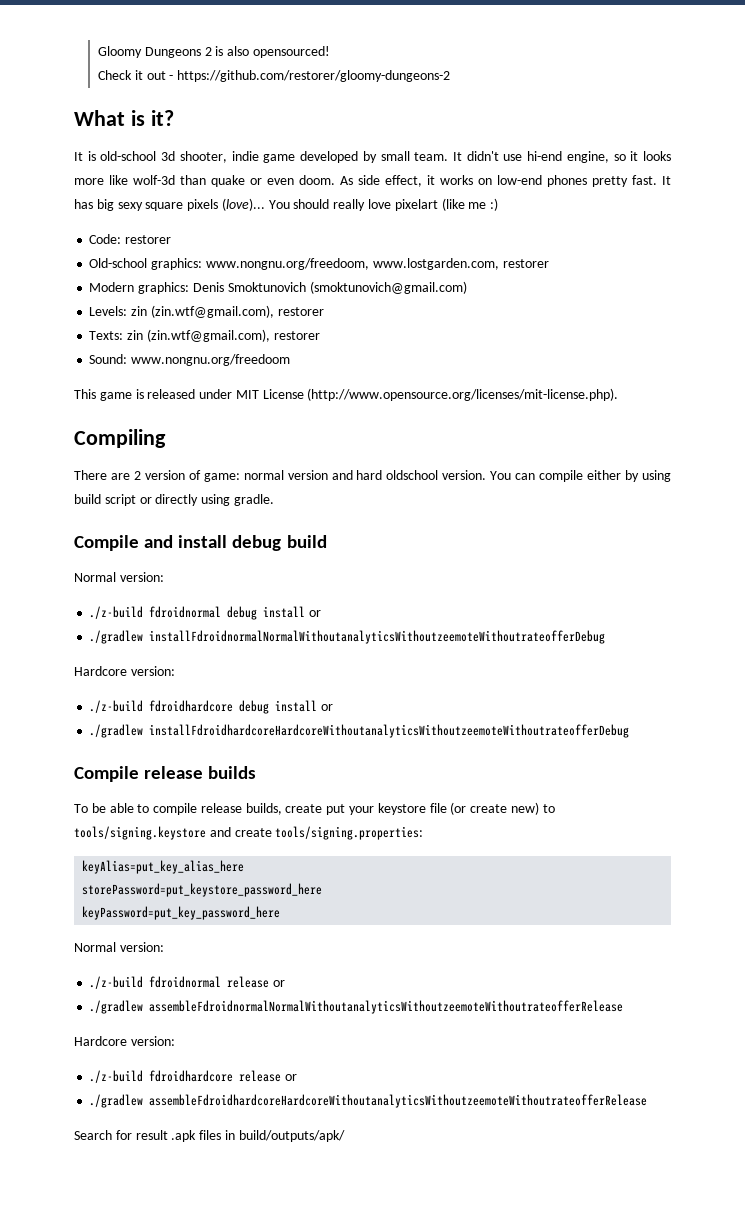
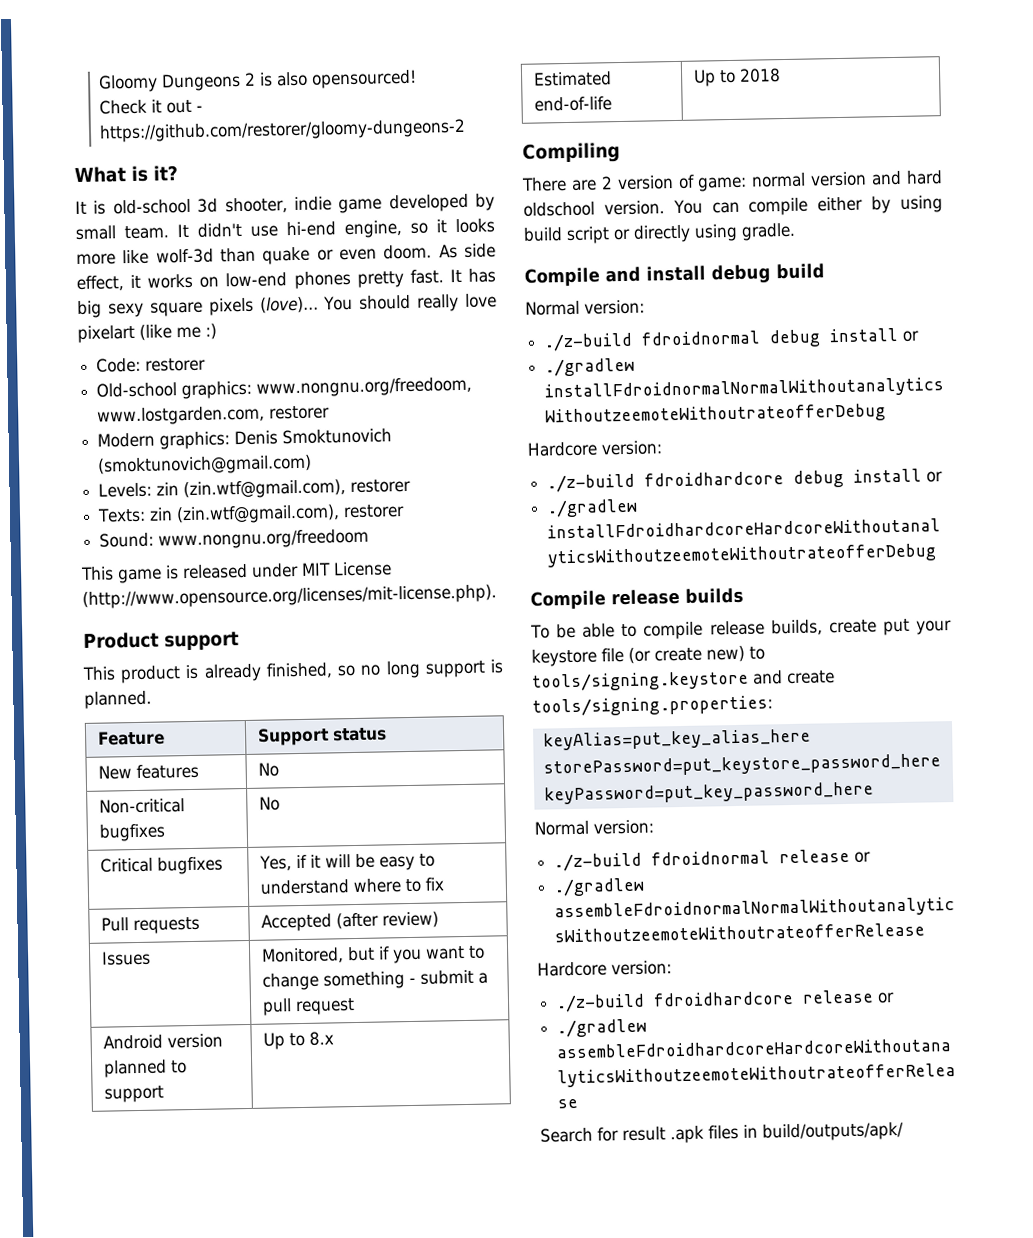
(619, 394) none -> [83,631,239,651] [82,659,504,684] [84,690,152,709] [96,730,165,746] [256,727,387,746] [97,763,199,780] [257,762,279,777] [98,798,185,814] [98,823,165,842] [258,796,280,811] [99,856,223,875] [258,853,435,871] [259,877,444,895] [100,916,200,935] [260,911,439,932] [101,950,151,966] [260,945,485,964] [261,969,488,991] [261,998,355,1016] [102,1033,223,1050] [103,1059,187,1078] [103,1085,164,1103] [262,1031,334,1050] [532,71,612,87] [533,96,612,112] [692,68,781,87] // Product support // This product is already finished, so no long support is planned. // Feature | Support status // New features | No // Non-critical bugfixes | No // Critical bugfixes | Yes, if it will be easy to understand where to fix // Pull requests | Accepted (after review) // Issues | Monitored, but if you want to change something - submit a pull request // Android version planned to support | Up to 8.x // Estimated end-of-life | Up to 2018

